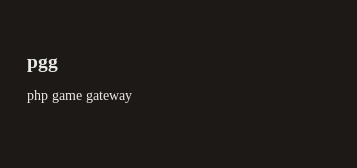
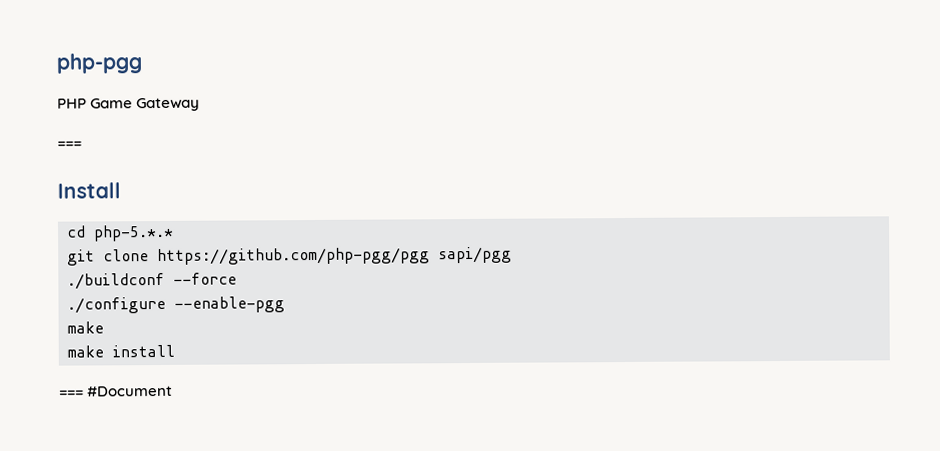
[27,58,58,72] [27,90,132,103] pgg // php game gateway -> [56,53,143,74] [57,97,201,112] [57,140,82,148] [57,182,121,199] [66,224,174,242] [67,246,512,266] [67,272,237,290] [67,296,285,314] [67,321,104,334] [67,344,175,358] [59,385,174,397] php-pgg // PHP Game Gateway // === // Install // cd php-5.*.* // git clone https://github.com/php-pgg/pgg sapi/pgg // ./buildconf --force // ./configure --enable-pgg // make // make install // === #Document

